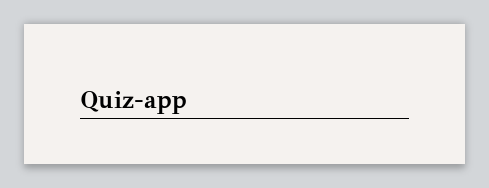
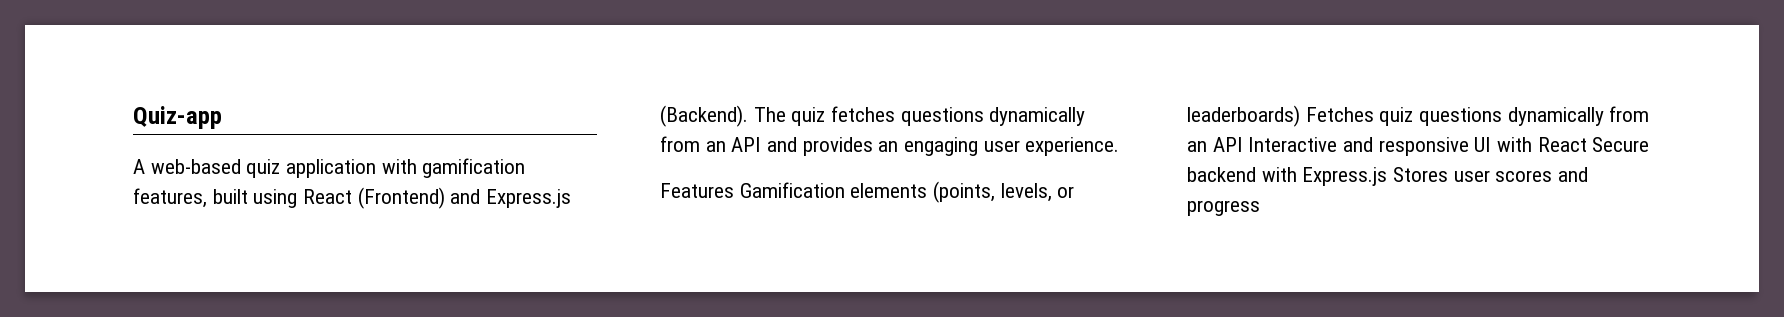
(187, 102) none -> [133,158,526,178] [133,187,572,209] [660,105,1086,127] [660,136,1120,156] [660,181,1075,203] [1187,105,1650,127] [1187,137,1650,156] [1187,167,1589,186] [1187,200,1260,216] // A web-based quiz application with gamification features, built using React (Frontend) and Express.js (Backend). The quiz fetches questions dynamically from an API and provides an engaging user experience. // Features Gamification elements (points, levels, or leaderboards) Fetches quiz questions dynamically from an API Interactive and responsive UI with React Secure backend with Express.js Stores user scores and progress

